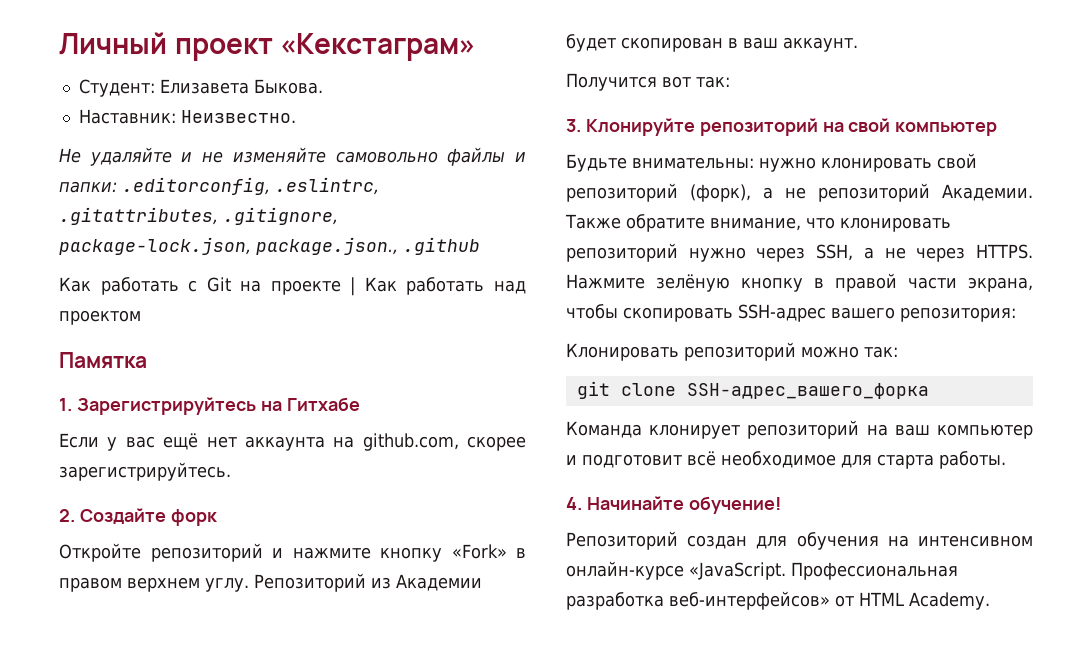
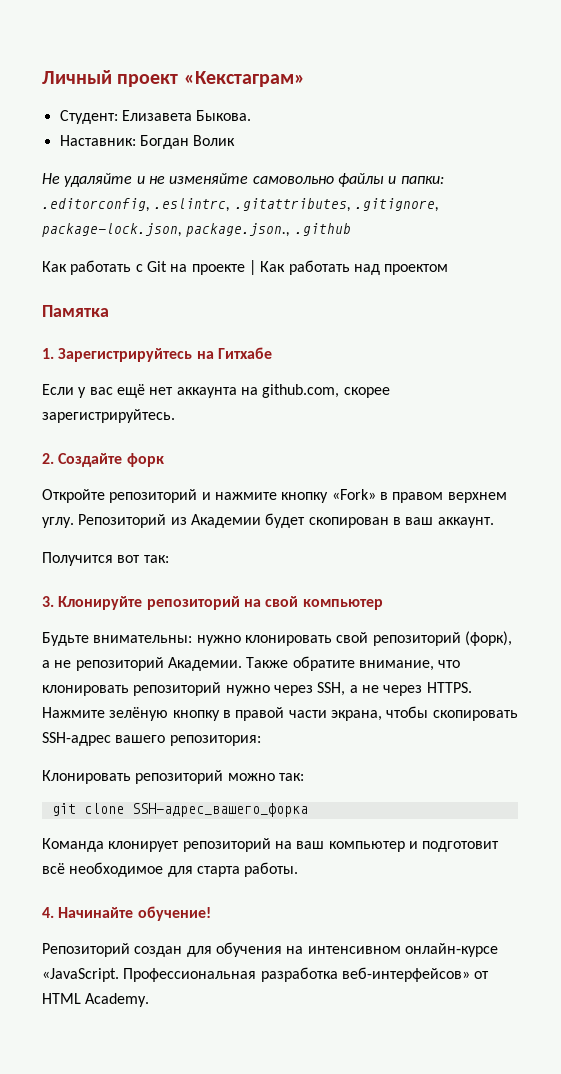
[180,110,296,123] Неизвестно. -> [139,135,236,149] Богдан Волик

